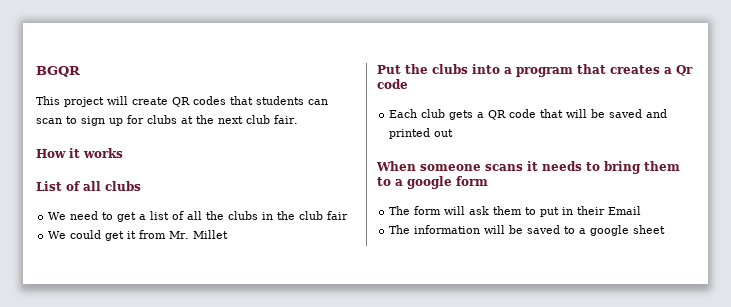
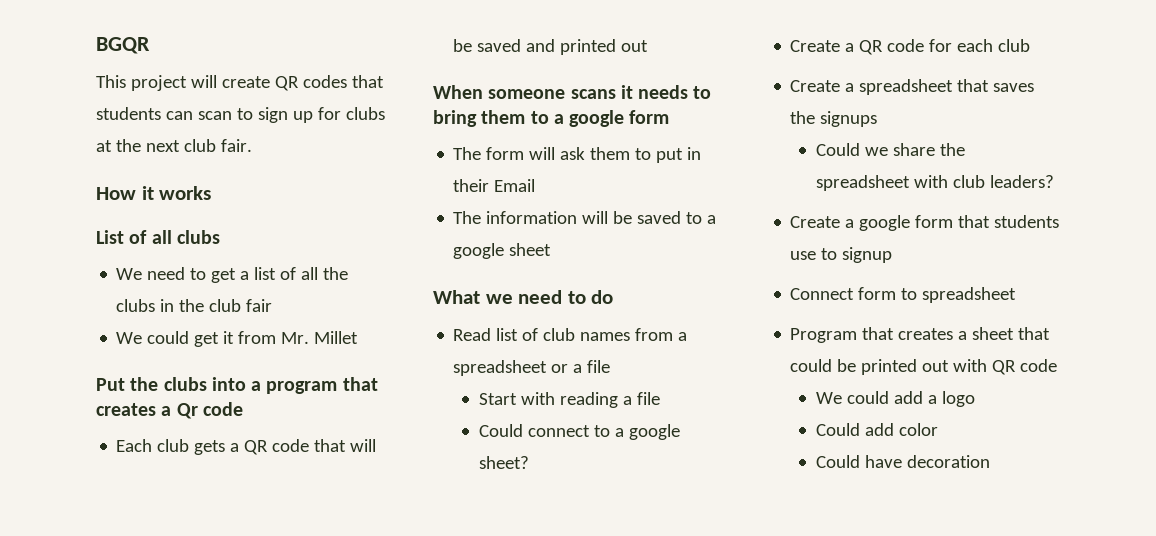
(666, 229) none -> [433,290,614,304] [453,328,688,341] [453,360,611,376] [479,392,661,408] [479,424,681,440] [479,456,530,469] [790,39,1031,55] [790,79,1035,95] [790,111,878,127] [816,143,966,156] [816,175,1055,191] [790,215,1060,231] [790,247,893,263] [790,287,1017,303] [790,327,1051,343] [790,359,1058,375] [816,391,976,407] [816,423,939,436] [816,455,991,468] // What we need to do // Read list of club names from a spreadsheet or a file // Start with reading a file // Could connect to a google sheet? // Create a QR code for each club // Create a spreadsheet that saves the signups // Could we share the spreadsheet with club leaders? // Create a google form that students use to signup // Connect form to spreadsheet // Program that creates a sheet that could be printed out with QR code // We could add a logo // Could add color // Could have decoration

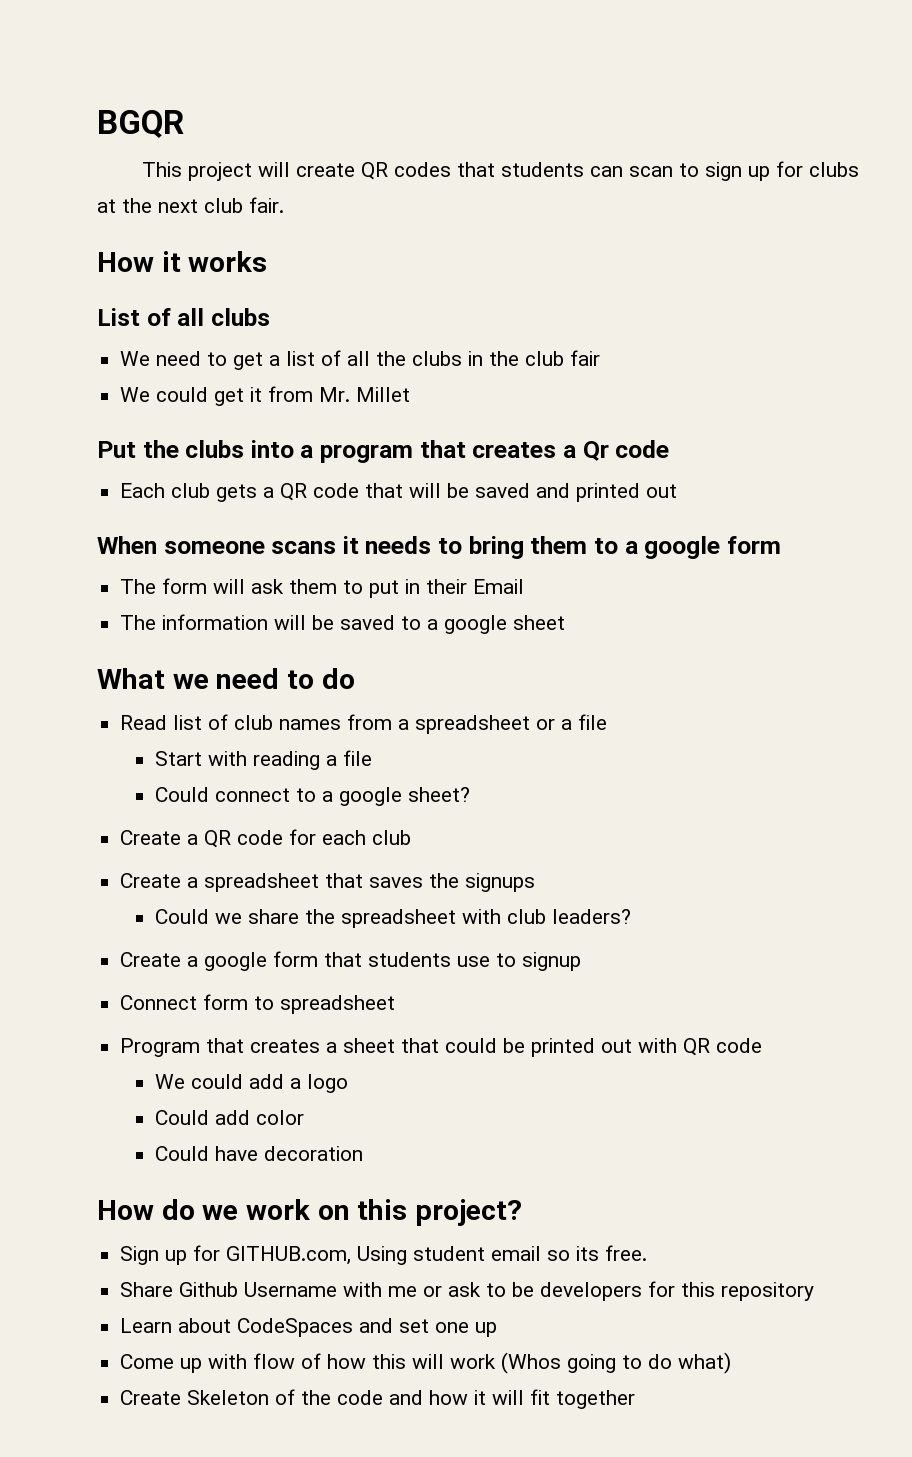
(991, 461) none -> [97,1199,523,1226] [120,1245,648,1265] [120,1281,815,1301] [120,1318,498,1337] [120,1352,732,1374] [120,1389,636,1409] // How do we work on this project? // Sign up for GITHUB.com, Using student email so its free. // Share Github Username with me or ask to be developers for this repository // Learn about CodeSpaces and set one up // Come up with flow of how this will work (Whos going to do what) // Create Skeleton of the code and how it will fit together

